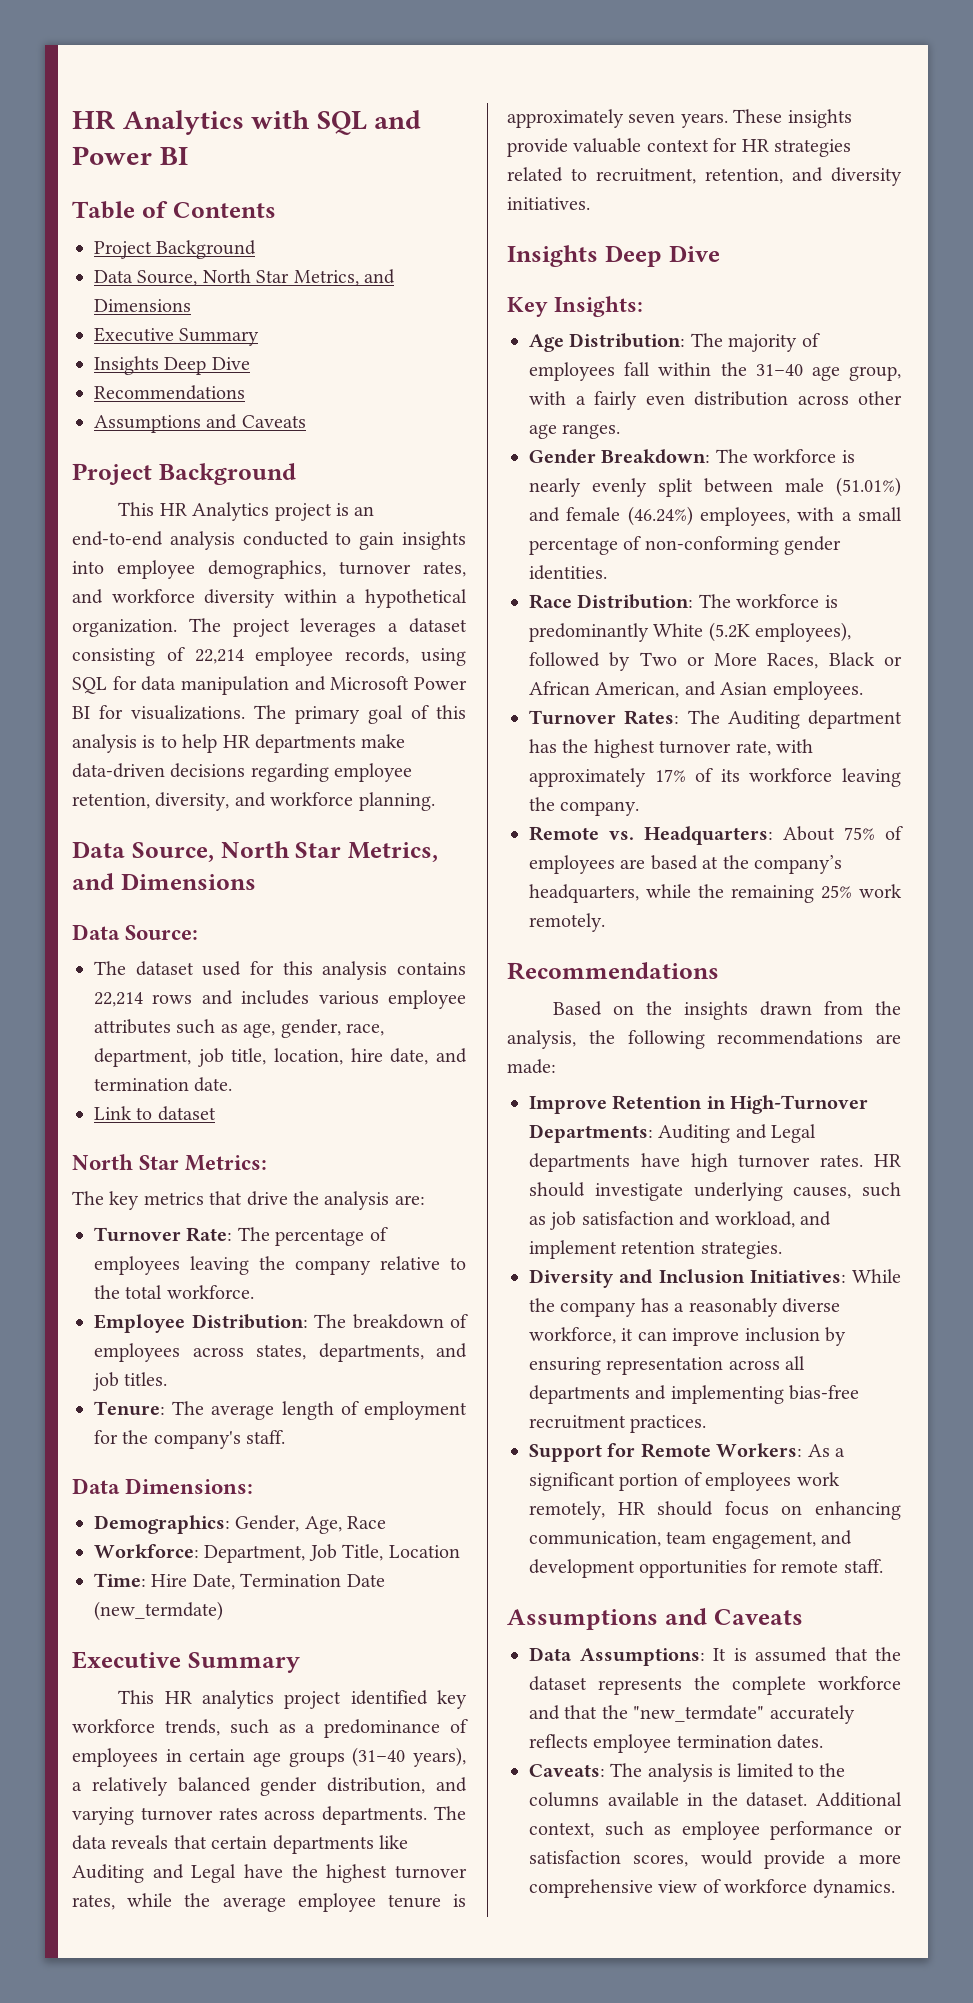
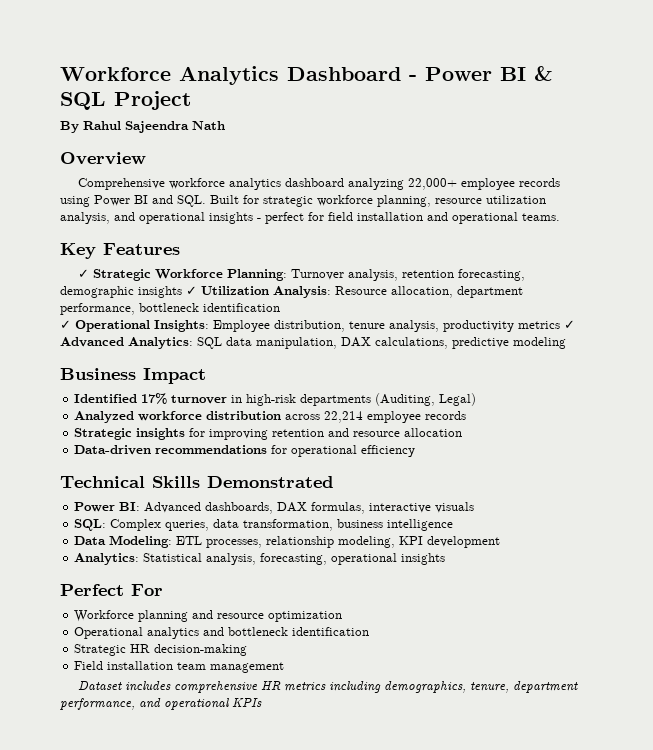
[72,110,422,135] [72,146,188,165] [72,201,276,219] [94,240,257,259] [94,269,395,286] [94,299,191,312] [94,327,260,346] [94,356,250,375] [94,385,245,400] [94,414,306,433] [72,463,296,485] [118,502,375,521] [72,531,467,550] [72,560,466,579] [72,589,467,608] [72,618,468,637] [72,647,466,666] [72,676,467,695] [72,705,466,724] [72,734,406,753] [72,763,413,782] [72,792,435,811] [72,841,438,862] [72,873,256,890] [72,924,199,940] [94,961,467,980] [94,990,466,1009] [94,1019,384,1038] [94,1048,468,1067] [94,1077,233,1092] [94,1106,216,1121] [72,1154,268,1171] [72,1191,425,1210] [94,1227,388,1246] [94,1256,466,1275] [94,1285,254,1299] [94,1314,468,1333] [94,1343,467,1362] [93,1372,168,1391] [94,1401,467,1420] [94,1430,286,1449] [72,1478,254,1494] [94,1515,387,1534] [94,1544,460,1563] [94,1573,385,1590] [94,1601,223,1621] [72,1651,300,1673] [118,1690,467,1709] [72,1719,469,1738] [72,1747,467,1767] [72,1777,468,1796] [72,1806,467,1825] [72,1835,408,1854] [72,1864,468,1883] [72,1893,467,1912] [507,109,852,128] [507,138,851,157] [507,167,902,186] [507,197,590,210] [507,245,720,267] [507,296,644,317] [529,333,820,352] [529,362,902,381] [529,391,902,410] [529,424,621,439] [529,449,855,464] [529,477,901,497] [529,506,902,526] [529,536,842,555] [529,565,607,580] [529,594,838,609] [529,622,852,642] [529,652,902,671] [529,681,863,700] [529,710,902,729] [529,739,813,758] [529,768,901,787] [529,797,640,816] [529,826,903,845] [529,855,842,874] [529,884,902,903] [529,913,605,932] [507,962,719,980] [553,1001,901,1020] [507,1030,901,1049] [507,1059,556,1074] [529,1095,869,1114] [529,1124,817,1143] [529,1153,901,1172] [529,1182,901,1201] [529,1211,831,1230] [529,1240,782,1259] [529,1269,901,1288] [529,1298,840,1317] [529,1327,846,1346] [529,1356,806,1375] [529,1385,860,1404] [529,1415,707,1433] [529,1443,845,1462] [529,1472,840,1491] [529,1501,901,1520] [529,1530,853,1549] [529,1559,883,1578] [507,1608,803,1630] [529,1647,901,1666] [529,1676,901,1695] [529,1705,855,1724] [529,1734,824,1753] [529,1763,846,1782] [529,1792,902,1807] [529,1821,902,1840] [529,1850,901,1869] [529,1879,895,1898] HR Analytics with SQL and Power BI // Table of Contents // Project Background // Data Source, North Star Metrics, and Dimensions // Executive Summary // Insights Deep Dive // Recommendations // Assumptions and Caveats // Project Background // This HR Analytics project is an end-to-end analysis conducted to gain insights into employee demographics, turnover rates, and workforce diversity within a hypothetical organization. The project leverages a dataset consisting of 22,214 employee records, using SQL for data manipulation and Microsoft Power BI for visualizations. The primary goal of this analysis is to help HR departments make data-driven decisions regarding employee retention, diversity, and workforce planning. // Data Source, North Star Metrics, and Dimensions // Data Source: // The dataset used for this analysis contains 22,214 rows and includes various employee attributes such as age, gender, race, department, job title, location, hire date, and termination date. // Link to dataset // North Star Metrics: // The key metrics that drive the analysis are: // Turnover Rate: The percentage of employees leaving the company relative to the total workforce. // Employee Distribution: The breakdown of employees across states, departments, and job titles. // Tenure: The average length of employment for the company's staff. // Data Dimensions: // Demographics: Gender, Age, Race // Workforce: Department, Job Title, Location // Time: Hire Date, Termination Date (new_termdate) // Executive Summary // This HR analytics project identified key workforce trends, such as a predominance of employees in certain age groups (31–40 years), a relatively balanced gender distribution, and varying turnover rates across departments. The data reveals that certain departments like Auditing and Legal have the highest turnover rates, while the average employee tenure is approximately seven years. These insights provide valuable context for HR strategies related to recruitment, retention, and diversity initiatives. // Insights Deep Dive // Key Insights: // Age Distribution: The majority of employees fall within the 31–40 age group, with a fairly even distribution across other age ranges. // Gender Breakdown: The workforce is nearly evenly split between male (51.01%) and female (46.24%) employees, with a small percentage of non-conforming gender identities. // Race Distribution: The workforce is predominantly White (5.2K employees), followed by Two or More Races, Black or African American, and Asian employees. // Turnover Rates: The Auditing department has the highest turnover rate, with approximately 17% of its workforce leaving the company. // Remote vs. Headquarters: About 75% of employees are based at the company’s headquarters, while the remaining 25% work remotely. // Recommendations // Based on the insights drawn from the analysis, the following recommendations are made: // Improve Retention in High-Turnover Departments: Auditing and Legal departments have high turnover rates. HR should investigate underlying causes, such as job satisfaction and workload, and implement retention strategies. // Diversity and Inclusion Initiatives: While the company has a reasonably diverse workforce, it can improve inclusion by ensuring representation across all departments and implementing bias-free recruitment practices. // Support for Remote Workers: As a significant portion of employees work remotely, HR should focus on enhancing communication, team engagement, and development opportunities for remote staff. // Assumptions and Caveats // Data Assumptions: It is assumed that the dataset represents the complete workforce and that the "new_termdate" accurately reflects employee termination dates. // Caveats: The analysis is limited to the columns available in the dataset. Additional context, such as employee performance or satisfaction scores, would provide a more comprehensive view of workforce dynamics. -> [60,66,553,85] [60,91,191,110] [60,121,225,133] [60,152,146,165] [77,178,560,190] [60,195,546,207] [60,212,560,224] [60,243,180,259] [77,269,525,281] [60,286,523,298] [60,303,280,315] [60,320,575,332] [60,337,566,349] [60,368,206,384] [74,393,477,406] [74,411,467,423] [74,428,463,440] [74,445,416,457] [60,476,333,488] [74,502,475,514] [74,519,454,531] [74,535,501,548] [74,553,446,565] [60,584,163,596] [74,610,343,622] [74,627,370,639] [74,644,248,656] [74,661,285,673] [77,681,578,693] [60,698,262,710] Workforce Analytics Dashboard - Power BI & SQL Project // By Rahul Sajeendra Nath // Overview // Comprehensive workforce analytics dashboard analyzing 22,000+ employee records using Power BI and SQL. Built for strategic workforce planning, resource utilization analysis, and operational insights - perfect for field installation and operational teams. // Key Features // ✓ Strategic Workforce Planning: Turnover analysis, retention forecasting, demographic insights ✓ Utilization Analysis: Resource allocation, department performance, bottleneck identification // ✓ Operational Insights: Employee distribution, tenure analysis, productivity metrics ✓ Advanced Analytics: SQL data manipulation, DAX calculations, predictive modeling // Business Impact // Identified 17% turnover in high-risk departments (Auditing, Legal) // Analyzed workforce distribution across 22,214 employee records // Strategic insights for improving retention and resource allocation // Data-driven recommendations for operational efficiency // Technical Skills Demonstrated // Power BI: Advanced dashboards, DAX formulas, interactive visuals // SQL: Complex queries, data transformation, business intelligence // Data Modeling: ETL processes, relationship modeling, KPI development // Analytics: Statistical analysis, forecasting, operational insights // Perfect For // Workforce planning and resource optimization // Operational analytics and bottleneck identification // Strategic HR decision-making // Field installation team management // Dataset includes comprehensive HR metrics including demographics, tenure, department performance, and operational KPIs

